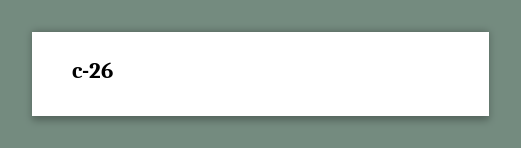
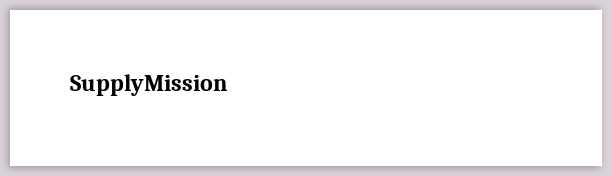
[72,62,113,78] c-26 -> [70,74,228,96] SupplyMission

